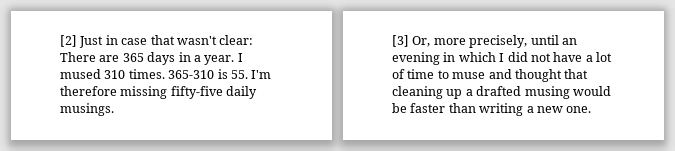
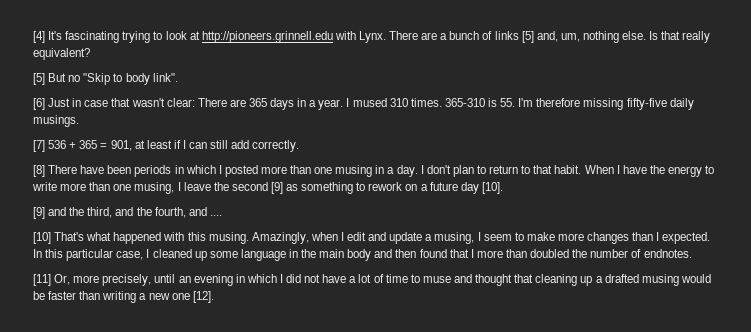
[60,35,77,47] [2] -> [33,31,711,43] [33,48,90,60] [33,73,178,85] [33,98,45,110] [4] It's fascinating trying to look at http://pioneers.grinnell.edu with Lynx. There are a bunch of links [5] and, um, nothing else. Is that really equivalent? // [5] But no "Skip to body link". // [6]
[392,35,409,47] [3] -> [33,140,300,152] [33,165,715,177] [32,182,503,194] [33,207,222,219] [33,232,711,244] [33,249,692,261] [33,274,51,286] [7] 536 + 365 = 901, at least if I can still add correctly. // [8] There have been periods in which I posted more than one musing in a day. I don't plan to return to that habit. When I have the energy to write more than one musing, I leave the second [9] as something to rework on a future day [10]. // [9] and the third, and the fourth, and .... // [10] That's what happened with this musing. Amazingly, when I edit and update a musing, I seem to make more changes than I expected. In this particular case, I cleaned up some language in the main body and then found that I more than doubled the number of endnotes. // [11]
[566,106,592,113] one. -> [171,291,214,303] one [12].

